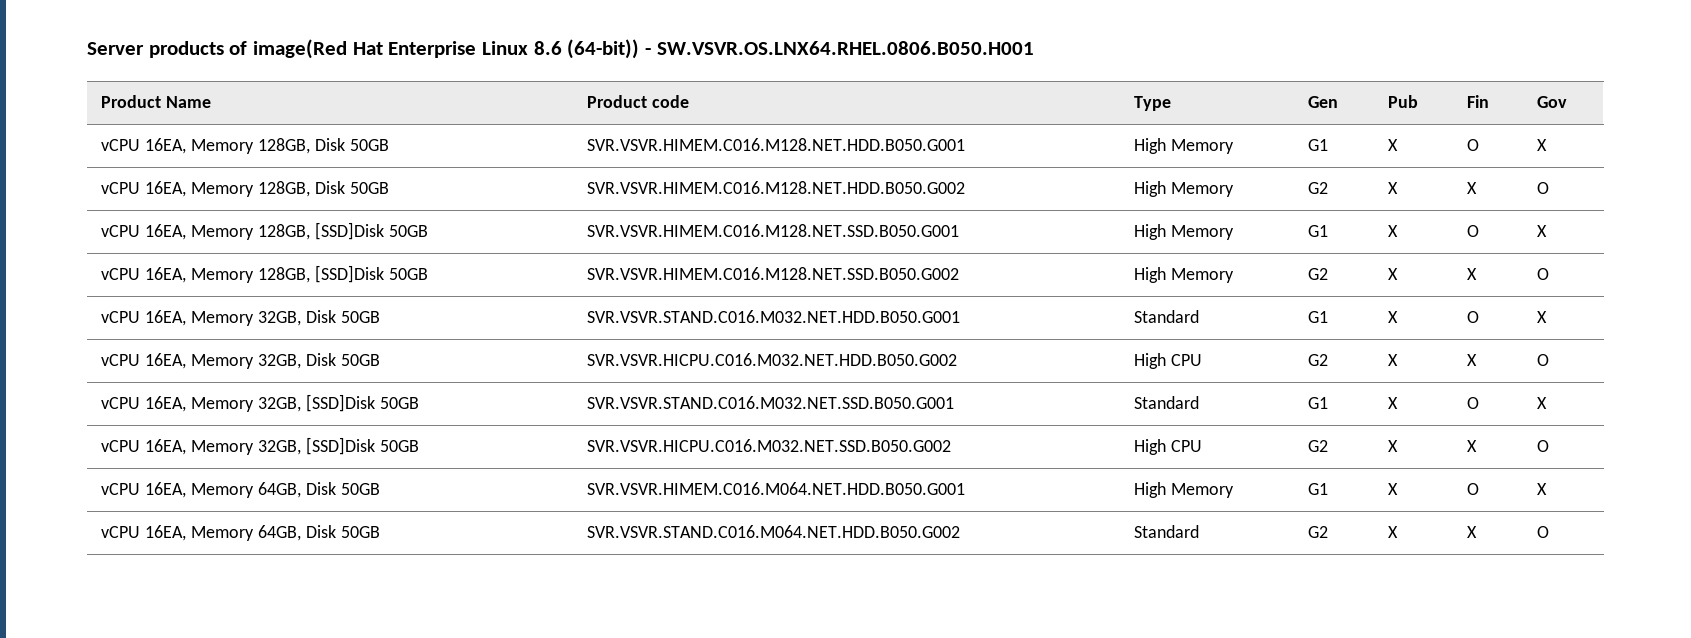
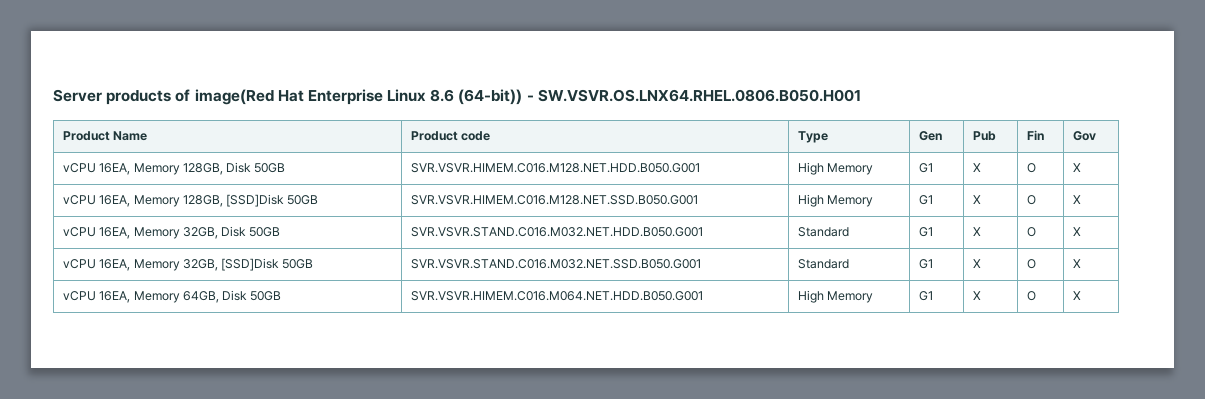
[101,181,389,197] [587,181,966,194] [1134,181,1235,197] [1308,182,1329,194] [1388,182,1399,194] [1467,182,1478,194] [1537,182,1550,194] // vCPU 16EA, Memory 128GB, Disk 50GB | SVR.VSVR.HIMEM.C016.M128.NET.HDD.B050.G002 | High Memory | G2 | X | X | O -> (1081, 167) none
[101,265,428,283] [587,267,960,280] [1134,267,1235,283] [1308,268,1329,280] [1388,268,1399,280] [1467,268,1478,280] [1537,268,1550,280] // vCPU 16EA, Memory 128GB, [SSD]Disk 50GB | SVR.VSVR.HIMEM.C016.M128.NET.SSD.B050.G002 | High Memory | G2 | X | X | O -> (1081, 199) none
[101,353,380,369] [587,353,958,366] [1134,353,1203,369] [1308,354,1329,366] [1388,354,1399,366] [1467,354,1478,366] [1537,354,1550,366] // vCPU 16EA, Memory 32GB, Disk 50GB | SVR.VSVR.HICPU.C016.M032.NET.HDD.B050.G002 | High CPU | G2 | X | X | O -> (1081, 231) none
[101,437,419,455] [587,439,952,452] [1134,439,1203,455] [1308,440,1329,452] [1388,440,1399,452] [1467,440,1478,452] [1537,440,1550,452] // vCPU 16EA, Memory 32GB, [SSD]Disk 50GB | SVR.VSVR.HICPU.C016.M032.NET.SSD.B050.G002 | High CPU | G2 | X | X | O -> (1081, 263) none
[101,525,380,541] [587,525,961,538] [1134,525,1200,538] [1308,526,1329,538] [1388,526,1399,538] [1467,526,1478,538] [1537,526,1550,538] // vCPU 16EA, Memory 64GB, Disk 50GB | SVR.VSVR.STAND.C016.M064.NET.HDD.B050.G002 | Standard | G2 | X | X | O -> (1081, 295) none

